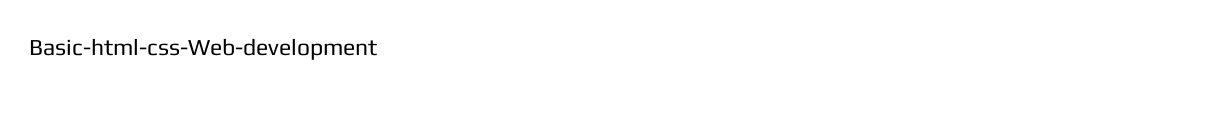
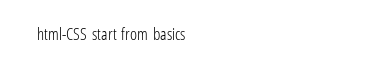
[29,38,377,60] Basic-html-css-Web-development -> [37,27,185,40] html-CSS start from basics

